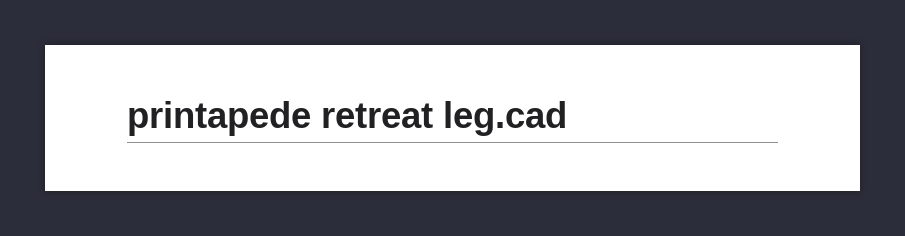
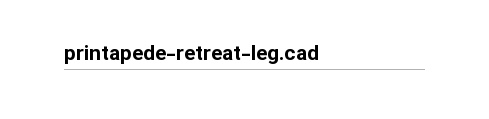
[127,101,567,136] printapede retreat leg.cad -> [64,45,319,64] printapede-retreat-leg.cad

